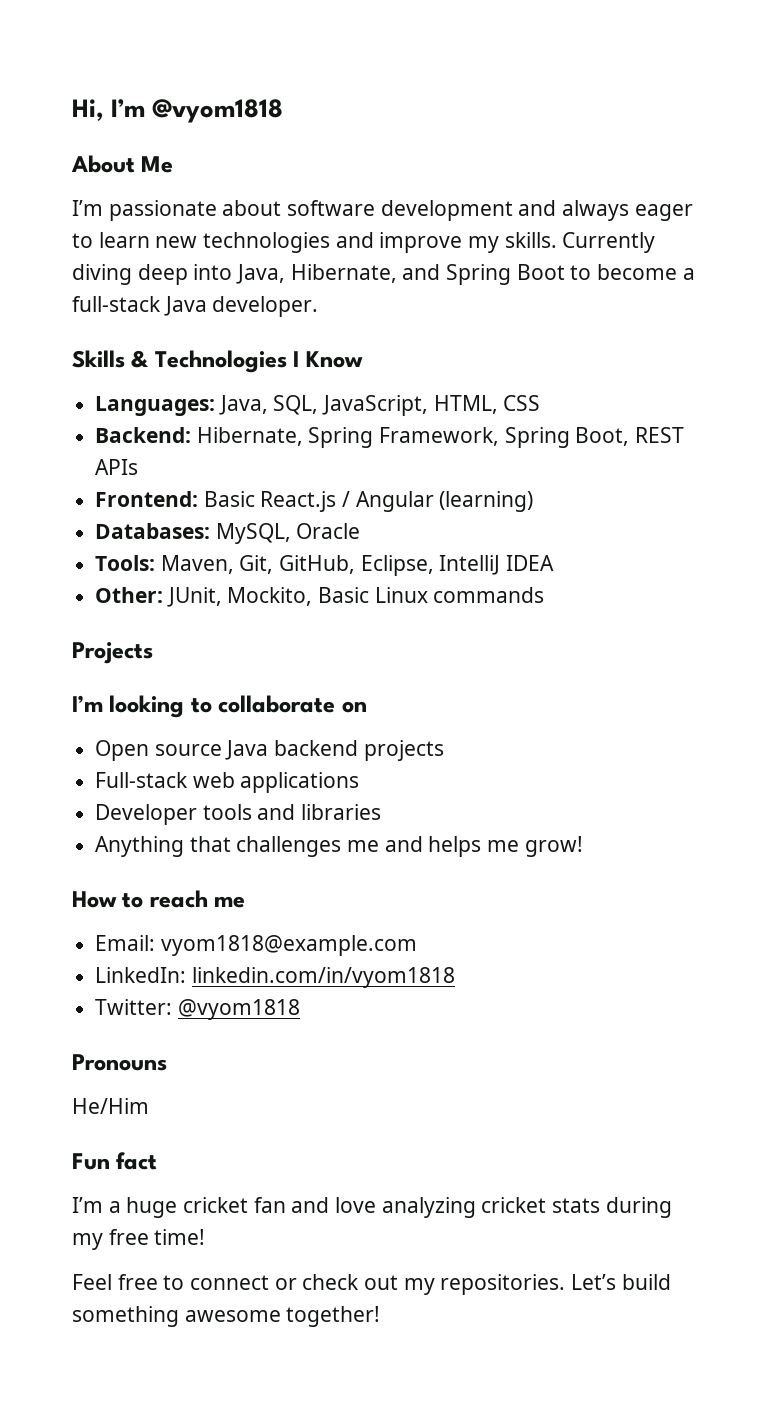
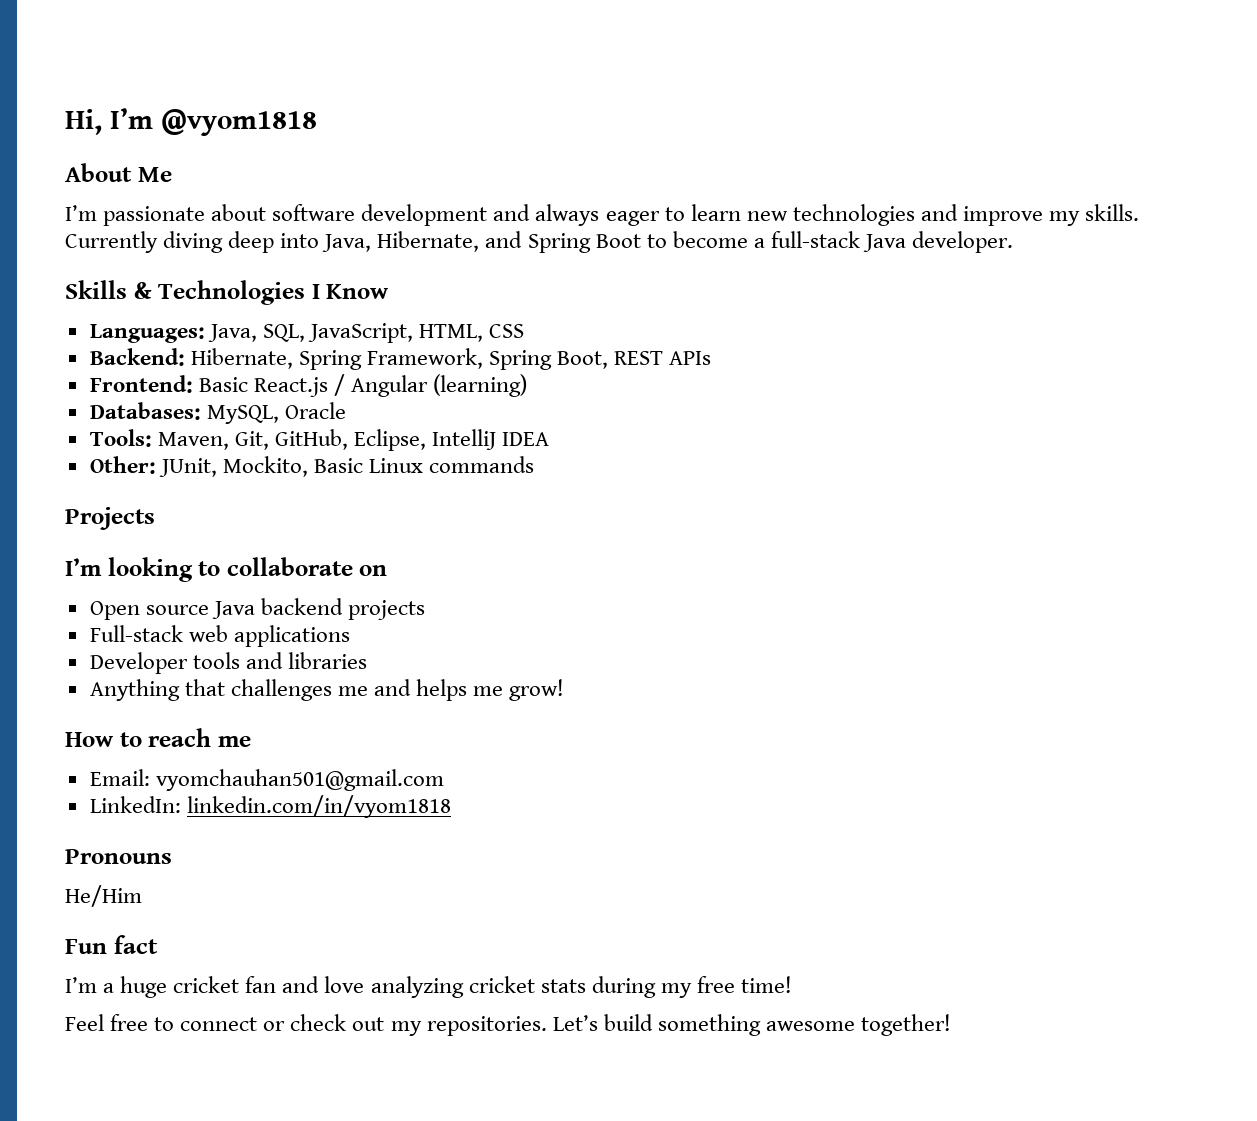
[160,935,417,956] vyom1818@example.com -> [155,769,444,791] vyomchauhan501@gmail.com
[95,999,300,1020] // Twitter: @vyom1818 -> (451, 806) none

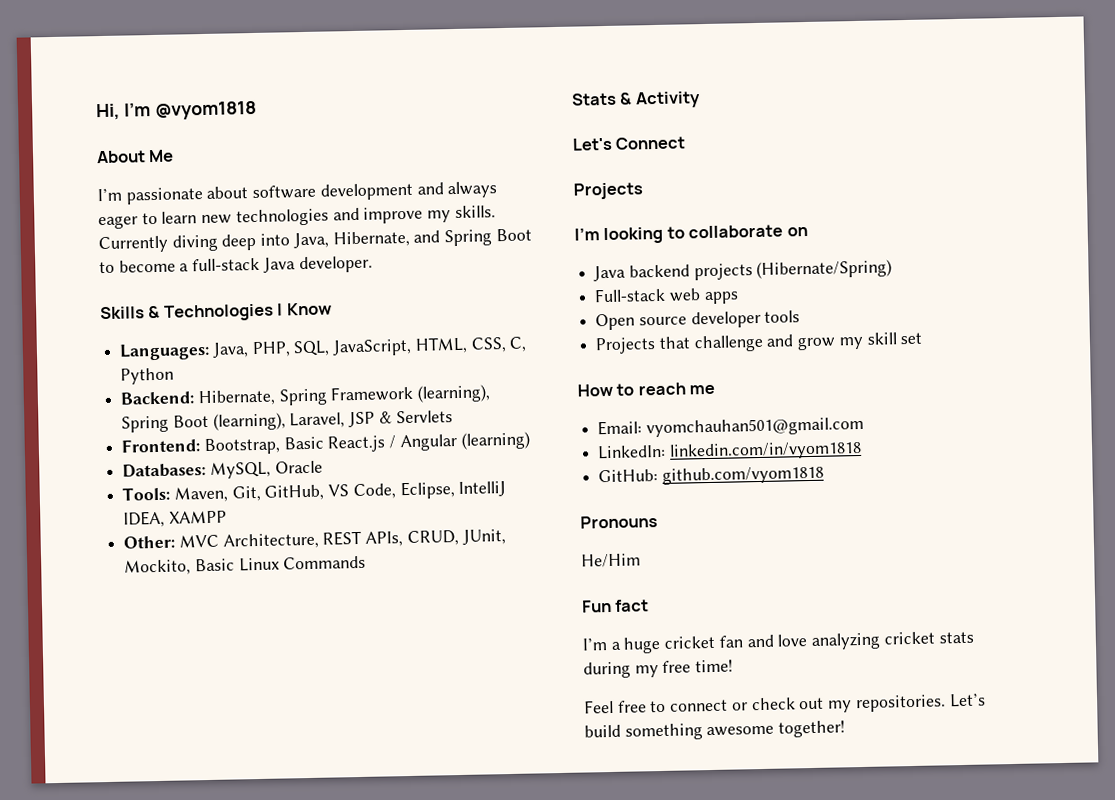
(257, 333) none -> [251,341,291,358] PHP,
[489,324,525,338] CSS -> [470,336,528,353] [120,367,175,385] CSS, C, Python
[366,348,712,370] Framework, Spring Boot, REST APIs -> [330,384,492,403] [121,410,453,433] Framework (learning), Spring Boot (learning), Laravel, JSP & Servlets
(193, 384) none -> [203,437,281,456] Bootstrap,
[354,429,550,451] [89,456,535,477] Eclipse, IntelliJ IDEA // Other: JUnit, Mockito, Basic Linux commands -> [328,481,507,500] [123,510,227,528] [123,529,506,550] [124,555,367,576] [571,91,701,109] [572,136,687,151] VS Code, Eclipse, IntelliJ IDEA, XAMPP // Other: MVC Architecture, REST APIs, CRUD, JUnit, Mockito, Basic Linux Commands // Stats & Activity // Let's Connect
[89,601,209,620] Open source -> (808, 231) none
(426, 610) none -> [756,259,893,280] (Hibernate/Spring)
[233,625,350,647] [89,652,367,674] [89,679,565,701] applications // Developer tools and libraries // Anything that challenges me and helps me grow! -> [703,291,739,305] [595,310,801,331] [595,332,923,355] apps // Open source developer tools // Projects that challenge and grow my skill set
(451, 806) none -> [598,465,824,485] // GitHub: github.com/vyom1818

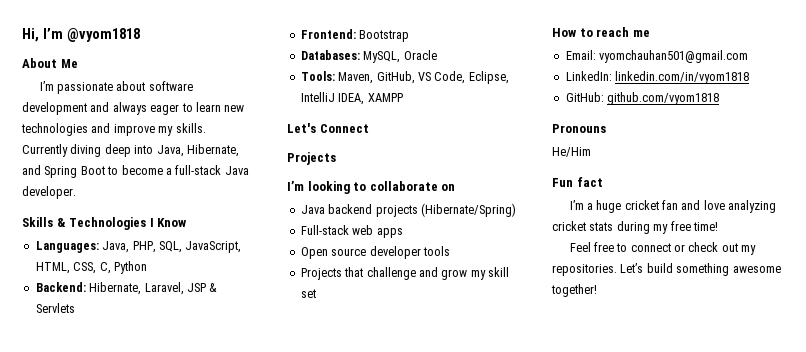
[278,384,492,406] [121,412,286,433] Spring Framework (learning), Spring Boot (learning), -> (142, 288) none
[203,431,530,456] Bootstrap, Basic React.js / Angular (learning) -> [359,30,410,42] Bootstrap
[231,485,261,502] Git, -> (374, 78) none
[123,529,506,550] [124,555,367,576] [571,91,701,109] // Other: MVC Architecture, REST APIs, CRUD, JUnit, Mockito, Basic Linux Commands // Stats & Activity -> (403, 97) none

